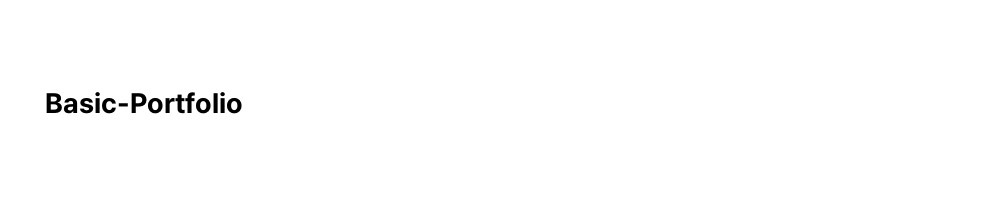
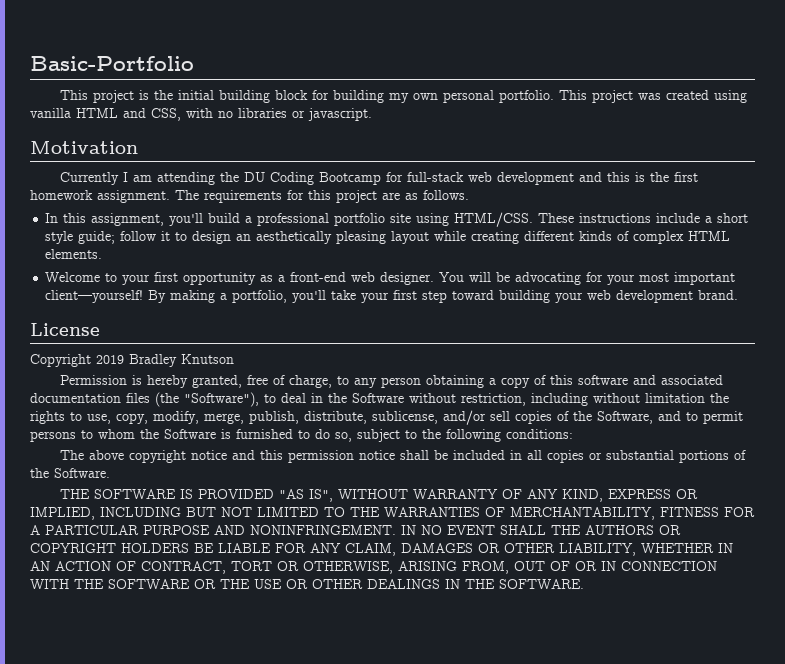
(243, 103) none -> [59,90,747,103] [30,108,372,121] [30,141,138,154] [59,172,698,185] [30,190,469,203] [45,212,749,227] [45,231,731,244] [45,249,103,259] [45,272,736,285] [45,290,739,303] [30,323,100,336] [30,354,234,367] [59,375,723,388] [30,392,729,407] [30,410,743,425] [30,429,573,442] [59,450,746,463] [30,468,110,478] [59,489,698,502] [30,507,755,520] [30,525,681,535] [30,543,733,556] [30,561,717,574] [30,579,584,589] // This project is the initial building block for building my own personal portfolio. This project was created using vanilla HTML and CSS, with no libraries or javascript. // Motivation // Currently I am attending the DU Coding Bootcamp for full-stack web development and this is the first homework assignment. The requirements for this project are as follows. // In this assignment, you'll build a professional portfolio site using HTML/CSS. These instructions include a short style guide; follow it to design an aesthetically pleasing layout while creating different kinds of complex HTML elements. // Welcome to your first opportunity as a front-end web designer. You will be advocating for your most important client—yourself! By making a portfolio, you'll take your first step toward building your web development brand. // License // Copyright 2019 Bradley Knutson // Permission is hereby granted, free of charge, to any person obtaining a copy of this software and associated documentation files (the "Software"), to deal in the Software without restriction, including without limitation the rights to use, copy, modify, merge, publish, distribute, sublicense, and/or sell copies of the Software, and to permit persons to whom the Software is furnished to do so, subject to the following conditions: // The above copyright notice and this permission notice shall be included in all copies or substantial portions of the Software. // THE SOFTWARE IS PROVIDED "AS IS", WITHOUT WARRANTY OF ANY KIND, EXPRESS OR IMPLIED, INCLUDING BUT NOT LIMITED TO THE WARRANTIES OF MERCHANTABILITY, FITNESS FOR A PARTICULAR PURPOSE AND NONINFRINGEMENT. IN NO EVENT SHALL THE AUTHORS OR COPYRIGHT HOLDERS BE LIABLE FOR ANY CLAIM, DAMAGES OR OTHER LIABILITY, WHETHER IN AN ACTION OF CONTRACT, TORT OR OTHERWISE, ARISING FROM, OUT OF OR IN CONNECTION WITH THE SOFTWARE OR THE USE OR OTHER DEALINGS IN THE SOFTWARE.

